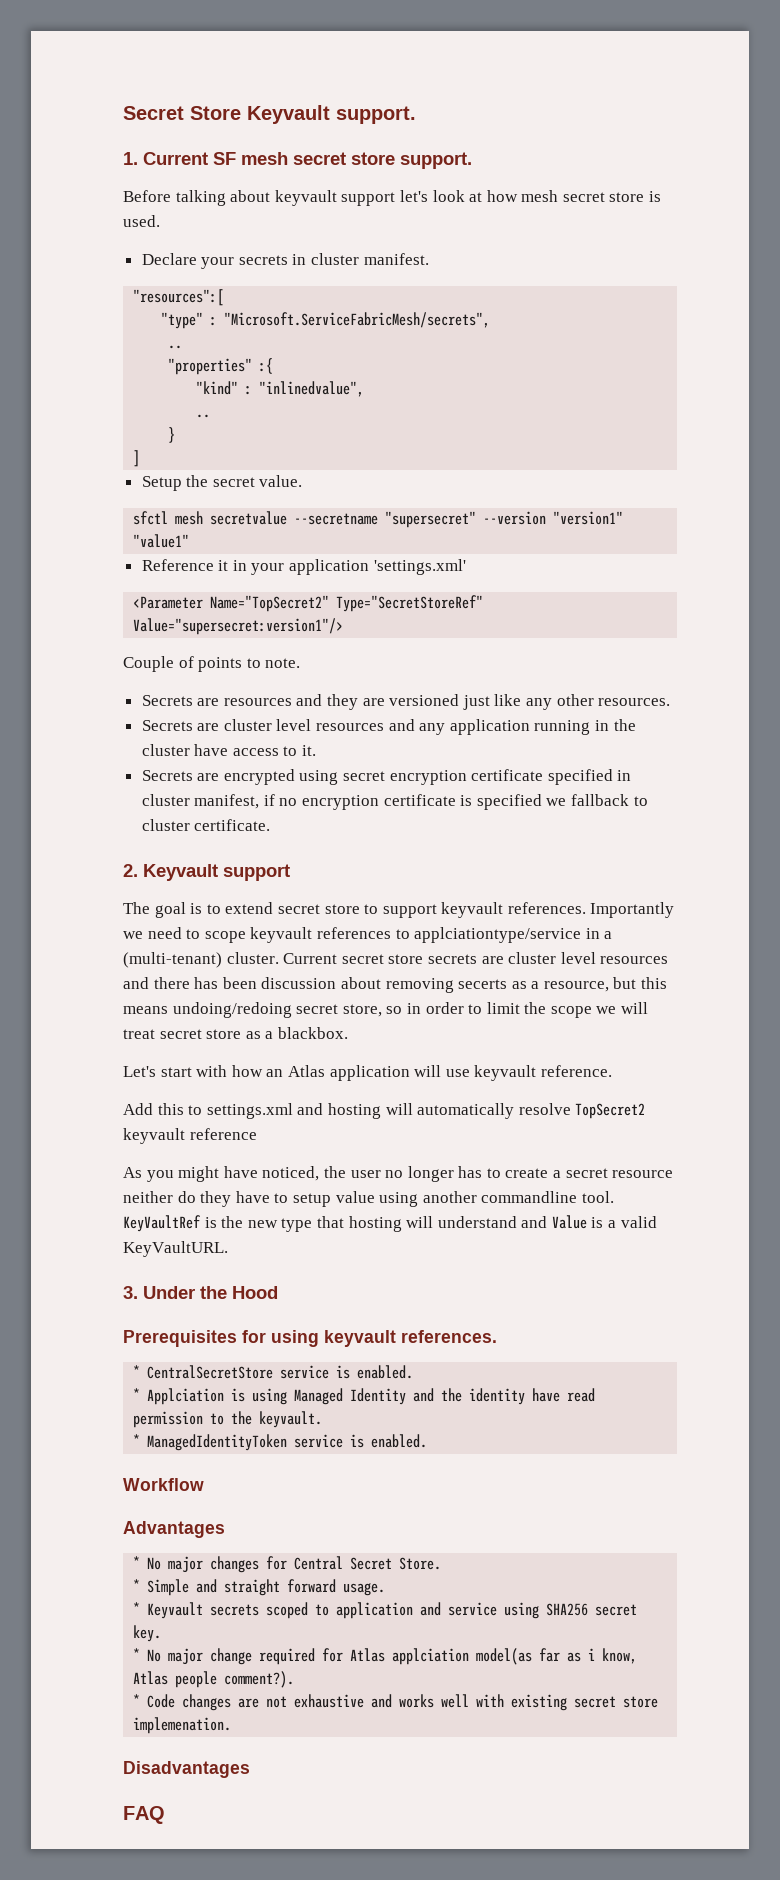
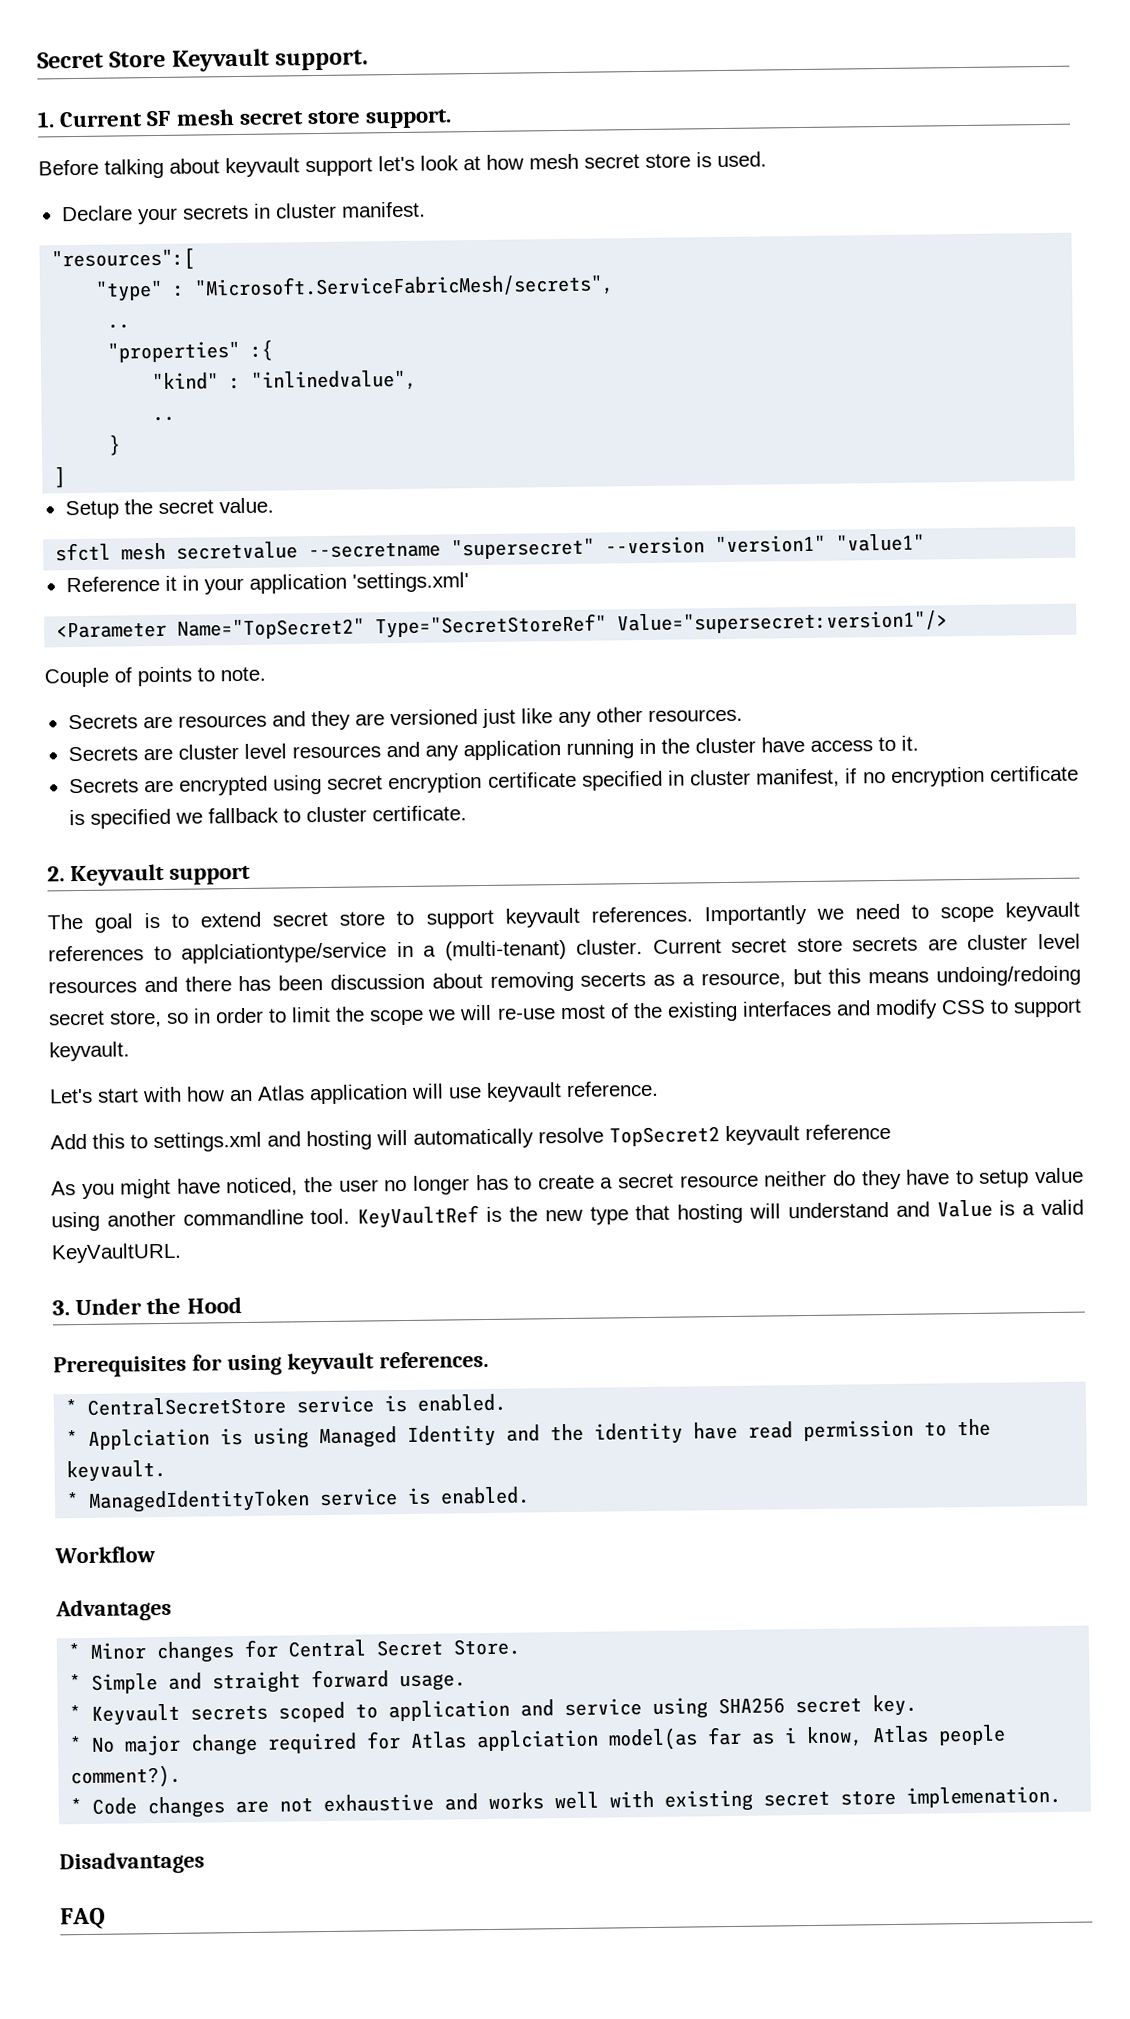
[123,1027,348,1039] treat secret store as a blackbox. -> [496,998,1082,1022] [49,1041,130,1062] re-use most of the existing interfaces and modify CSS to support keyvault.
[147,1556,204,1573] No major -> [90,1642,148,1660] Minor

